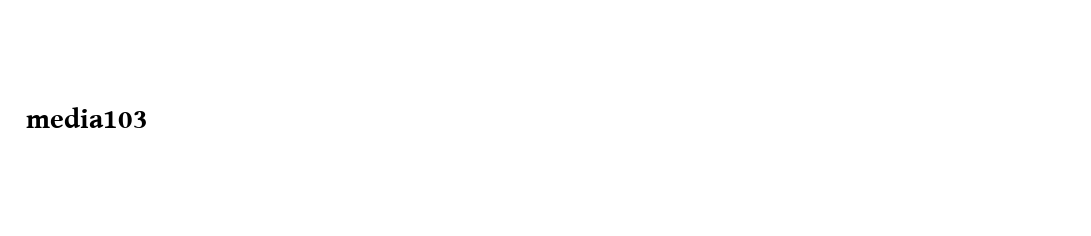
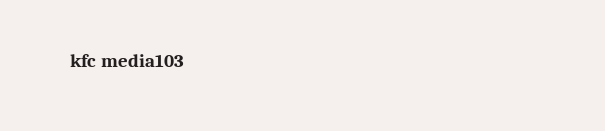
(26, 117) none -> [70,54,96,67] kfc

